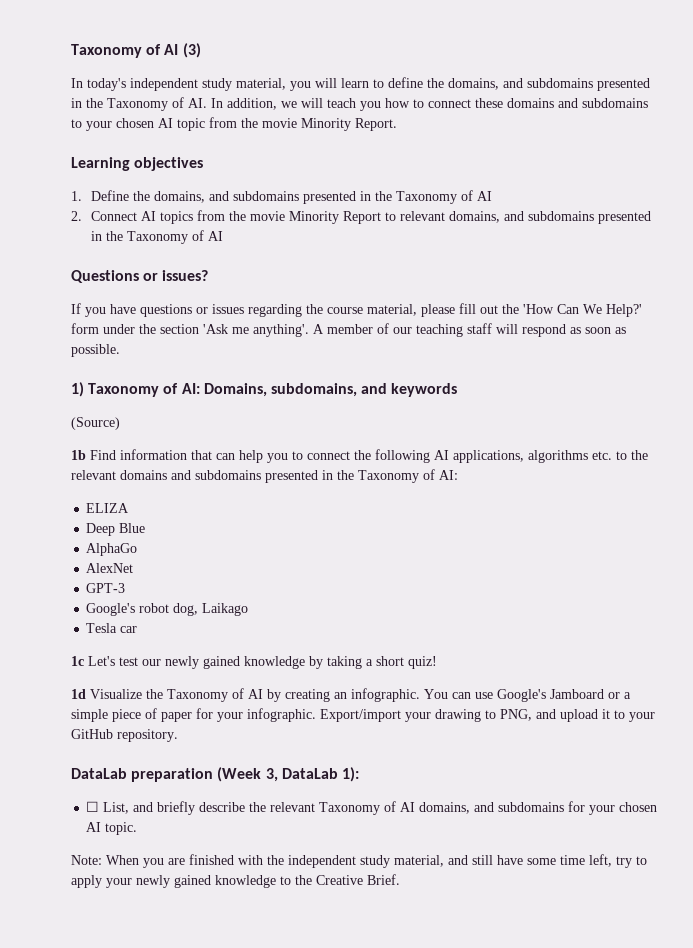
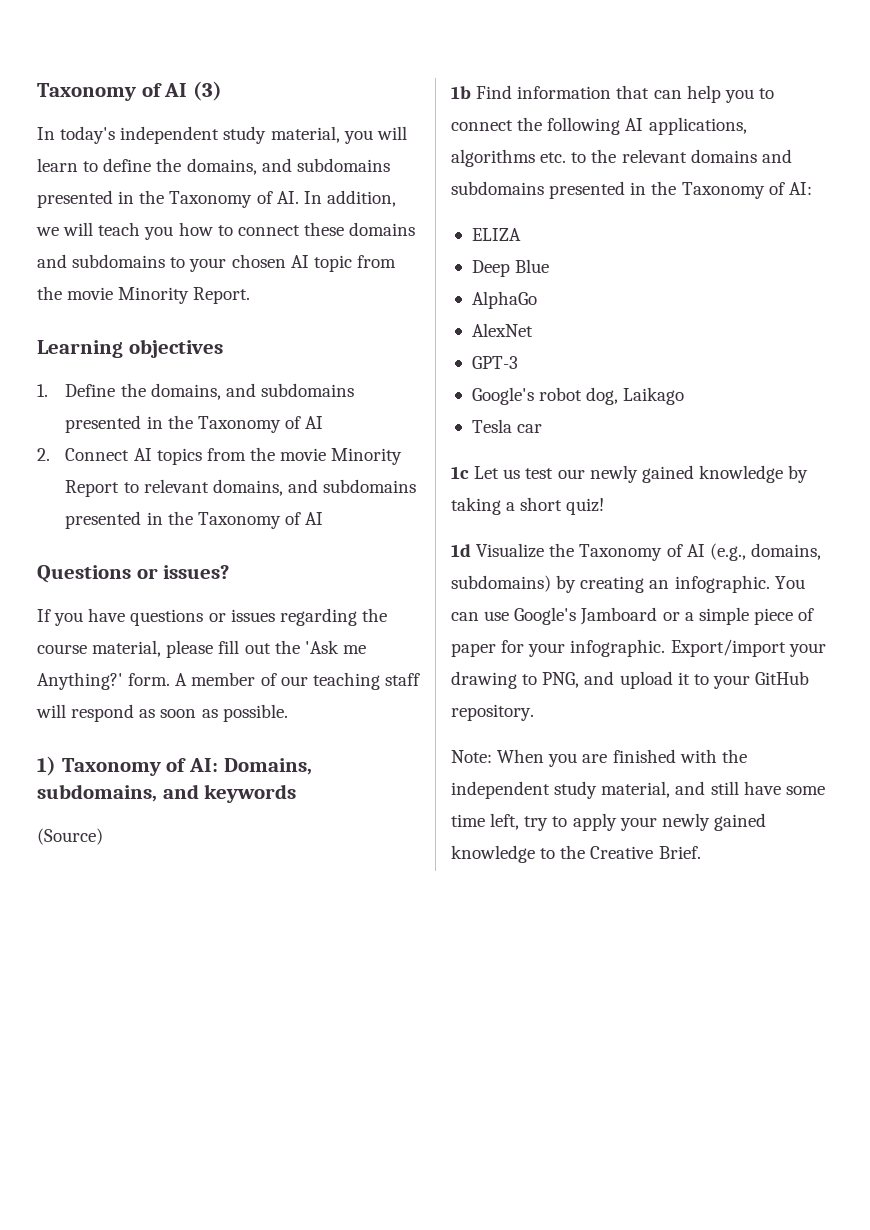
[523,304,642,317] [71,323,309,337] 'How Can We Help?' form under the section 'Ask me anything'. -> [304,640,366,654] [37,672,171,690] 'Ask me Anything?' form.
[88,656,115,666] Let's -> [474,466,521,479] Let us
(263, 694) none -> [709,543,821,561] [451,575,551,592] (e.g., domains, subdomains)
[71,767,359,782] [86,801,658,815] [86,822,138,835] // DataLab preparation (Week 3, DataLab 1): // ☐ List, and briefly describe the relevant Taxonomy of AI domains, and subdomains for your chosen AI topic. -> (534, 712) none

